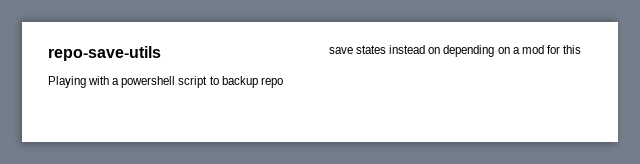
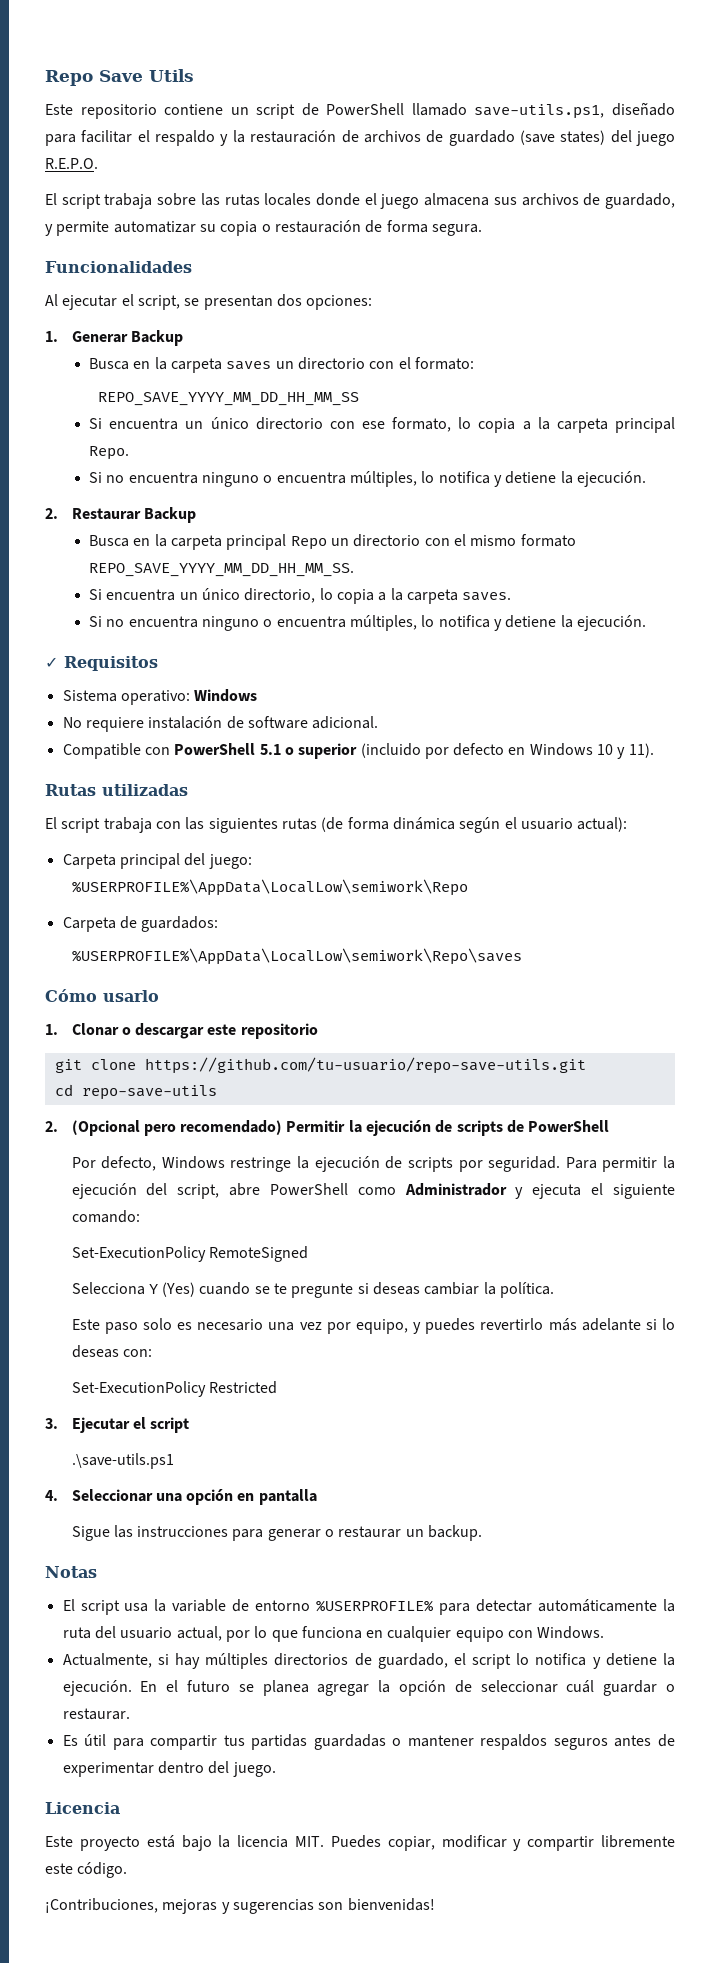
[48,46,161,61] [48,76,283,88] [329,45,581,57] repo-save-utils // Playing with a powershell script to backup repo save states instead on depending on a mod for this -> [45,69,194,86] [45,102,675,119] [45,130,675,146] [45,158,98,169] [45,193,675,209] [45,220,482,236] [45,261,192,273] [45,294,373,310] [45,330,183,346] [89,357,474,373] [98,392,360,406] [89,417,675,433] [89,446,130,460] [89,471,646,487] [45,507,196,523] [89,534,576,550] [89,563,355,577] [89,588,512,604] [89,615,646,631] [45,656,158,671] [62,689,258,705] [62,716,379,732] [62,743,654,759] [45,784,188,796] [45,817,628,833] [62,853,252,869] [71,879,468,896] [62,916,219,932] [71,948,522,965] [45,989,159,1002] [45,1023,318,1039] [54,1057,586,1074] [54,1084,217,1100] [45,1120,610,1136] [71,1156,675,1172] [71,1183,675,1199] [71,1210,140,1223] [71,1246,308,1262] [71,1282,555,1298] [71,1318,676,1334] [71,1345,152,1358] [71,1381,277,1397] [45,1417,190,1433] [71,1453,174,1469] [45,1489,317,1505] [71,1525,483,1541] [45,1566,97,1578] [62,1599,675,1615] [62,1626,605,1642] [62,1653,675,1669] [62,1680,675,1696] [62,1708,130,1720] [62,1734,675,1750] [62,1761,276,1777] [45,1802,120,1814] [45,1835,675,1851] [45,1862,128,1878] [45,1898,435,1914] Repo Save Utils // Este repositorio contiene un script de PowerShell llamado save-utils.ps1, diseñado para facilitar el respaldo y la restauración de archivos de guardado (save states) del juego R.E.P.O. // El script trabaja sobre las rutas locales donde el juego almacena sus archivos de guardado, y permite automatizar su copia o restauración de forma segura. // Funcionalidades // Al ejecutar el script, se presentan dos opciones: // 1. Generar Backup // Busca en la carpeta saves un directorio con el formato: // REPO_SAVE_YYYY_MM_DD_HH_MM_SS // Si encuentra un único directorio con ese formato, lo copia a la carpeta principal Repo. // Si no encuentra ninguno o encuentra múltiples, lo notifica y detiene la ejecución. // 2. Restaurar Backup // Busca en la carpeta principal Repo un directorio con el mismo formato REPO_SAVE_YYYY_MM_DD_HH_MM_SS. // Si encuentra un único directorio, lo copia a la carpeta saves. // Si no encuentra ninguno o encuentra múltiples, lo notifica y detiene la ejecución. // ✓ Requisitos // Sistema operativo: Windows // No requiere instalación de software adicional. // Compatible con PowerShell 5.1 o superior (incluido por defecto en Windows 10 y 11). // Rutas utilizadas // El script trabaja con las siguientes rutas (de forma dinámica según el usuario actual): // Carpeta principal del juego: // %USERPROFILE%\AppData\LocalLow\semiwork\Repo // Carpeta de guardados: // %USERPROFILE%\AppData\LocalLow\semiwork\Repo\saves // Cómo usarlo // 1. Clonar o descargar este repositorio // git clone https://github.com/tu-usuario/repo-save-utils.git // cd repo-save-utils // 2. (Opcional pero recomendado) Permitir la ejecución de scripts de PowerShell // Por defecto, Windows restringe la ejecución de scripts por seguridad. Para permitir la ejecución del script, abre PowerShell como Administrador y ejecuta el siguiente comando: // Set-ExecutionPolicy RemoteSigned // Selecciona Y (Yes) cuando se te pregunte si deseas cambiar la política. // Este paso solo es necesario una vez por equipo, y puedes revertirlo más adelante si lo deseas con: // Set-ExecutionPolicy Restricted // 3. Ejecutar el script // .\save-utils.ps1 // 4. Seleccionar una opción en pantalla // Sigue las instrucciones para generar o restaurar un backup. // Notas // El script usa la variable de entorno %USERPROFILE% para detectar automáticamente la ruta del usuario actual, por lo que funciona en cualquier equipo con Windows. // Actualmente, si hay múltiples directorios de guardado, el script lo notifica y detiene la ejecución. En el futuro se planea agregar la opción de seleccionar cuál guardar o restaurar. // Es útil para compartir tus partidas guardadas o mantener respaldos seguros antes de experimentar dentro del juego. // Licencia // Este proyecto está bajo la licencia MIT. Puedes copiar, modificar y compartir libremente este código. // ¡Contribuciones, mejoras y sugerencias son bienvenidas!

